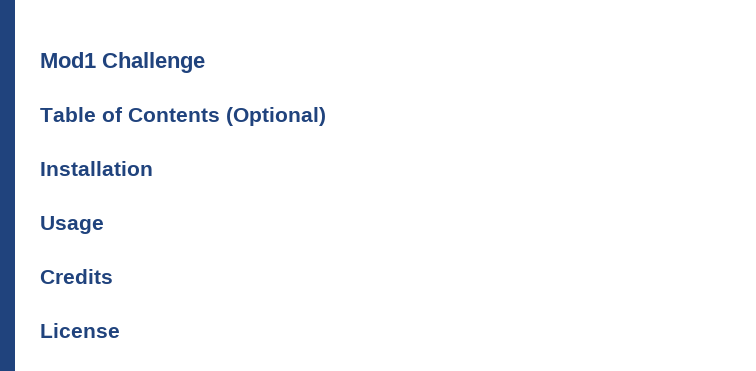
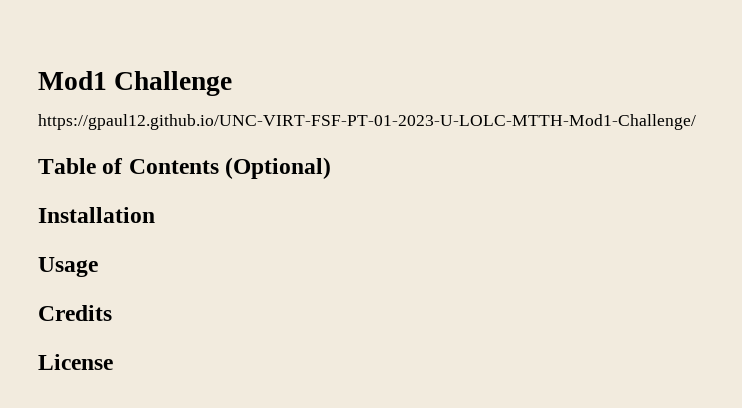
(205, 62) none -> [38,114,696,130] // https://gpaul12.github.io/UNC-VIRT-FSF-PT-01-2023-U-LOLC-MTTH-Mod1-Challenge/

